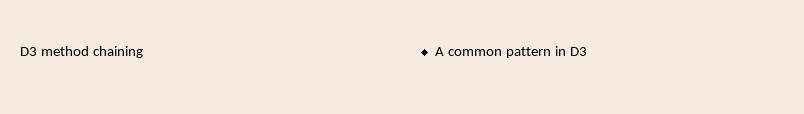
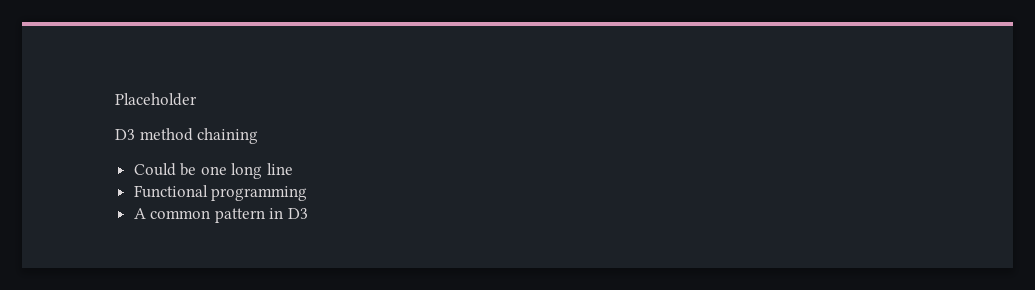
(20, 51) none -> [115,93,197,106] Placeholder //
(143, 52) none -> [133,163,294,179] [133,185,308,201] // Could be one long line // Functional programming

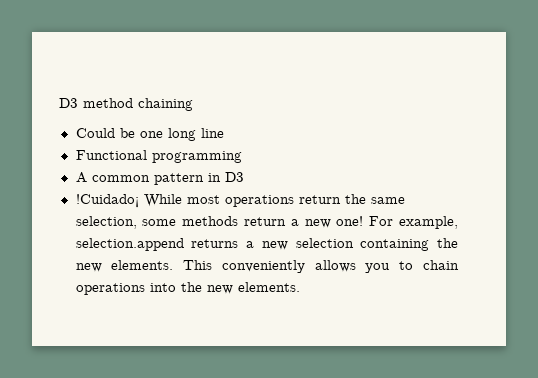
[115,93,197,106] Placeholder // -> (59, 103) none
(309, 213) none -> [75,194,405,208] [75,216,458,229] [75,238,458,251] [75,260,459,273] [75,282,300,295] // !Cuidado¡ While most operations return the same selection, some methods return a new one! For example, selection.append returns a new selection containing the new elements. This conveniently allows you to chain operations into the new elements.

